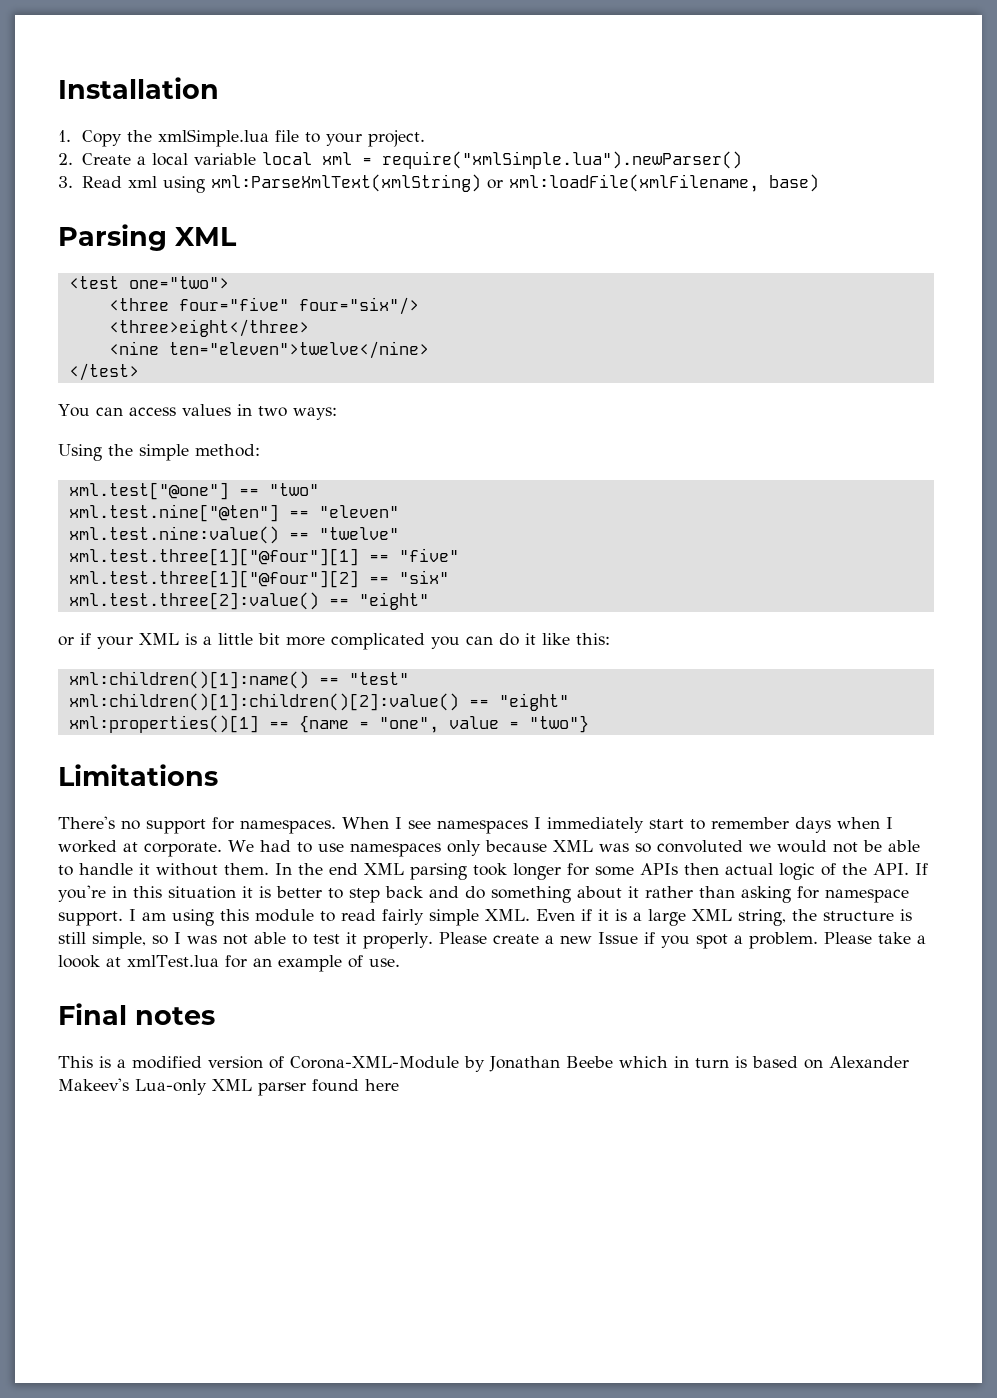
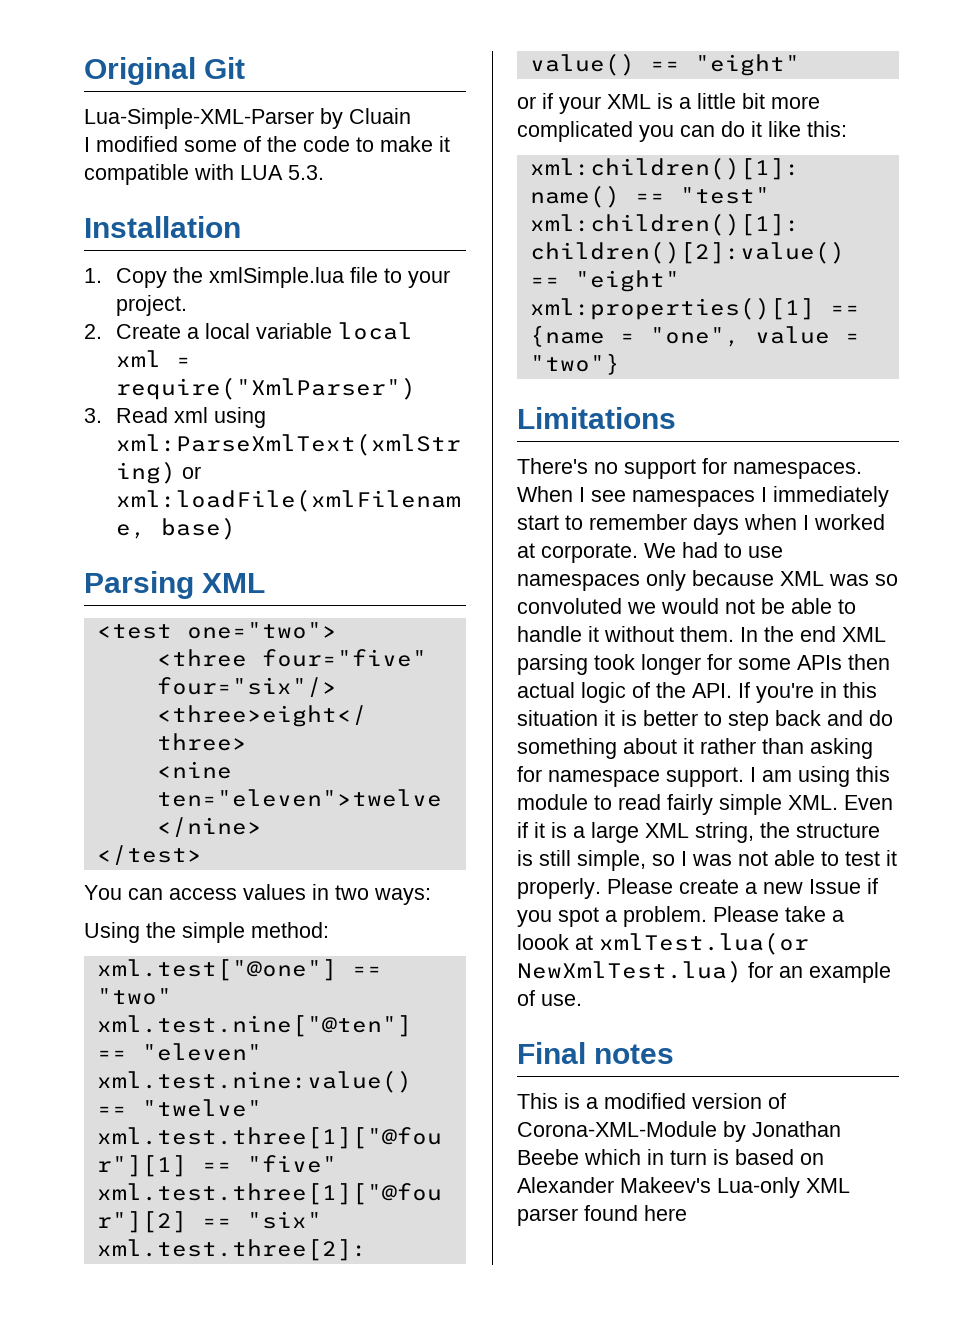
(58, 88) none -> [84,57,246,85] [84,108,411,129] [84,136,450,152] [84,164,324,185] Original Git // Lua-Simple-XML-Parser by Cluain // I modified some of the code to make it compatible with LUA 5.3. //
[382,151,743,169] require("xmlSimple.lua").newParser() -> [115,377,416,400] require("XmlParser")
[127,955,219,967] xmlTest.lua -> [599,932,809,955] [517,960,742,983] xmlTest.lua(or NewXmlTest.lua)

